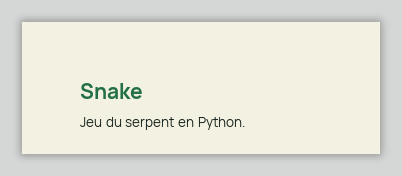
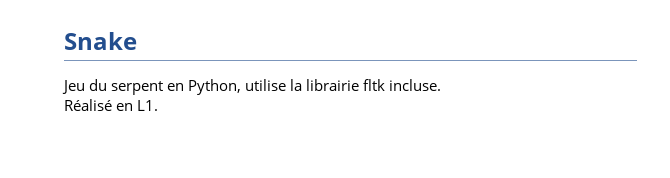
[197,117,245,130] Python. -> [188,79,442,95] [64,99,159,111] Python, utilise la librairie fltk incluse. // Réalisé en L1.

